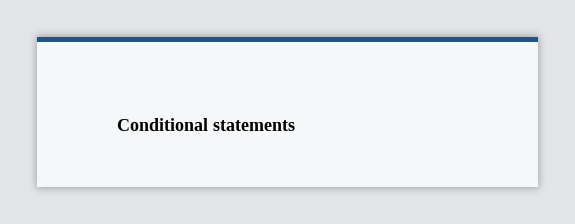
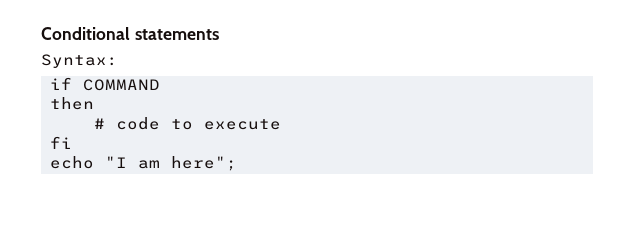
(295, 125) none -> [41,54,118,68] [50,77,160,91] [50,97,94,110] [94,117,281,130] [50,136,72,149] [50,156,237,171] // Syntax: // if COMMAND // then // # code to execute // fi // echo "I am here";

